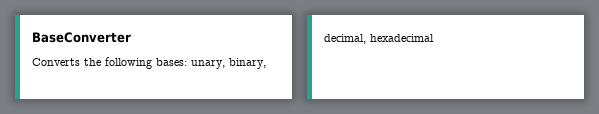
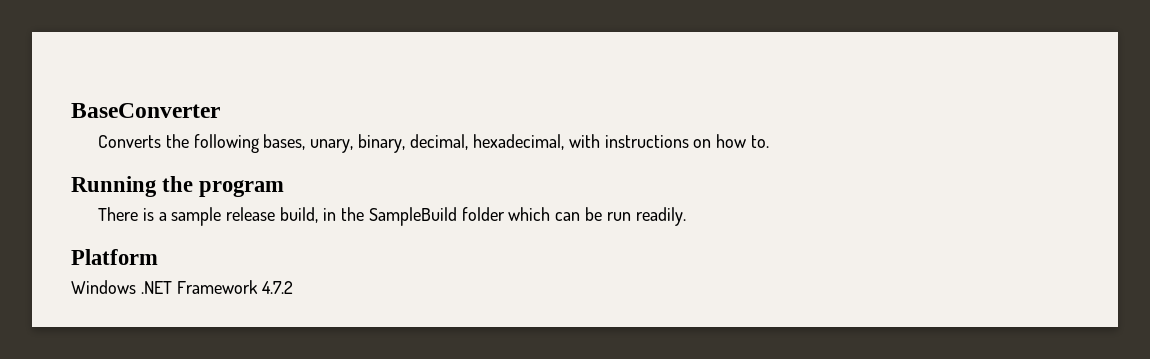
[156,58,187,66] bases: -> [263,134,306,150] bases,
[370,34,434,42] hexadecimal -> [472,134,770,150] [71,176,285,197] [97,207,686,226] [71,249,158,265] [71,280,293,294] hexadecimal, with instructions on how to. // Running the program // There is a sample release build, in the SampleBuild folder which can be run readily. // Platform // Windows .NET Framework 4.7.2

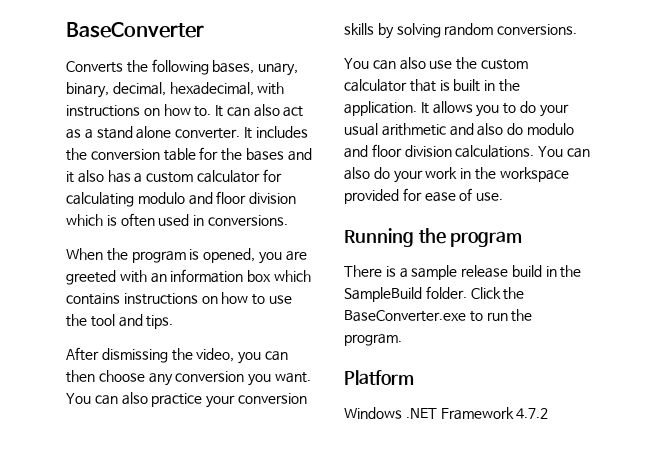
(770, 141) none -> [215,104,304,117] [66,126,308,139] [66,147,312,161] [66,169,282,183] [66,191,297,207] [66,213,288,227] [66,248,307,264] [66,269,311,285] [66,292,292,305] [66,314,174,329] [66,347,288,364] [66,370,311,386] [66,392,307,408] [344,23,578,39] [344,57,528,70] [344,79,520,92] [344,101,569,117] [344,123,574,136] [344,144,590,158] [344,167,569,183] [344,188,504,204] It can also act as a stand alone converter. It includes the conversion table for the bases and it also has a custom calculator for calculating modulo and floor division which is often used in conversions. // When the program is opened, you are greeted with an information box which contains instructions on how to use the tool and tips. // After dismissing the video, you can then choose any conversion you want. You can also practice your conversion skills by solving random conversions. // You can also use the custom calculator that is built in the application. It allows you to do your usual arithmetic and also do modulo and floor division calculations. You can also do your work in the workspace provided for ease of use.
[280,207,319,223] build, -> [511,265,542,277] build
[461,207,686,226] folder which can be run readily. -> [425,286,525,300] [344,309,533,322] [344,334,402,346] folder. Click the BaseConverter.exe to run the program.

